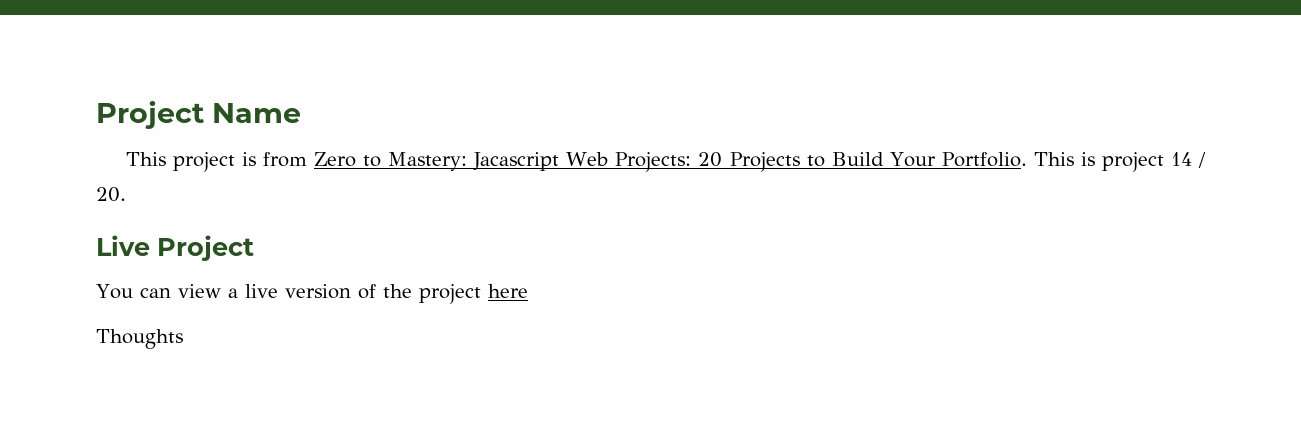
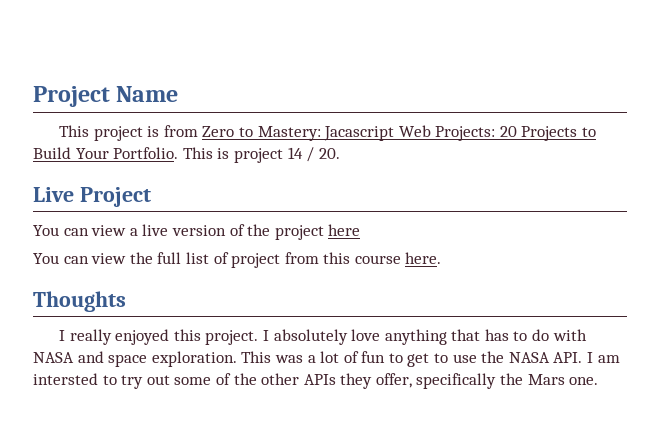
[96,329,183,349] Thoughts -> [33,252,442,268] [33,291,126,312] [58,329,587,345] [33,351,620,367] [33,373,599,389] You can view the full list of project from this course here. // Thoughts // I really enjoyed this project. I absolutely love anything that has to do with NASA and space exploration. This was a lot of fun to get to use the NASA API. I am intersted to try out some of the other APIs they offer, specifically the Mars one.

